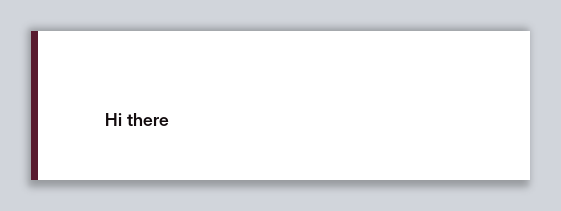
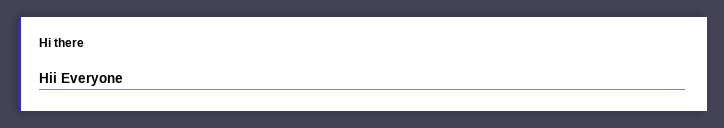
(169, 119) none -> [39,72,123,86] // Hii Everyone

